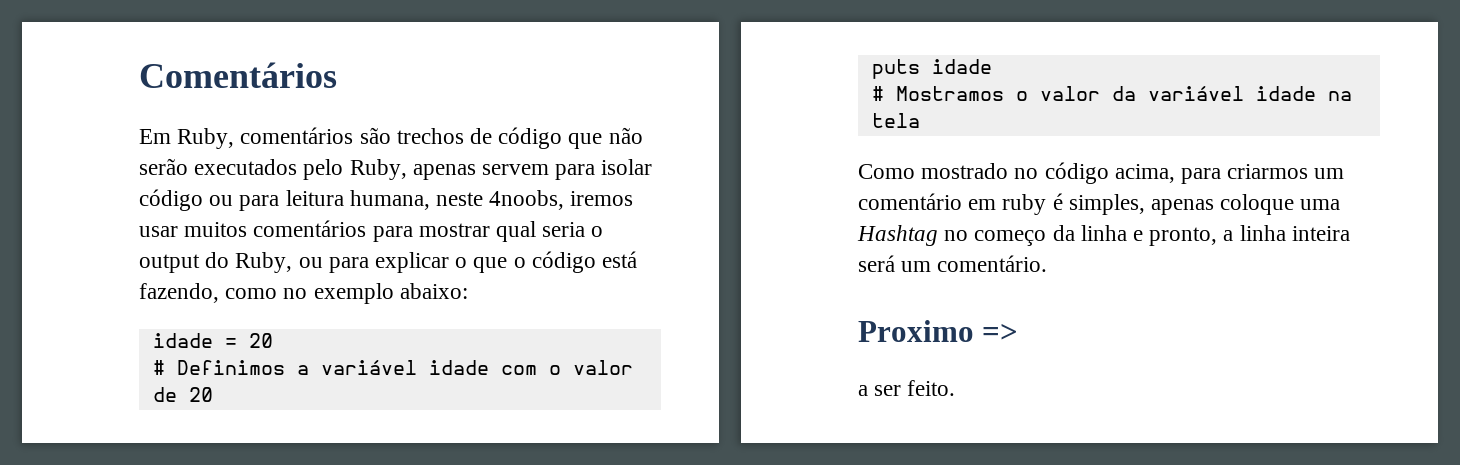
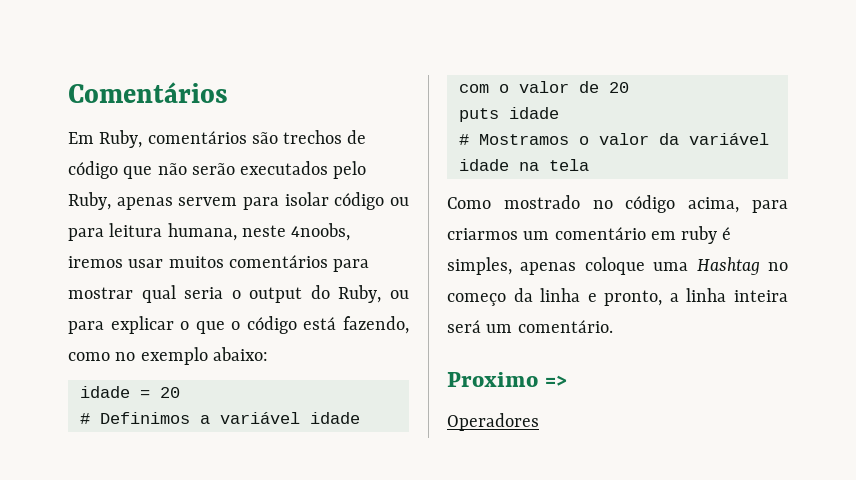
[858,380,956,396] a ser feito. -> [447,413,539,431] Operadores

